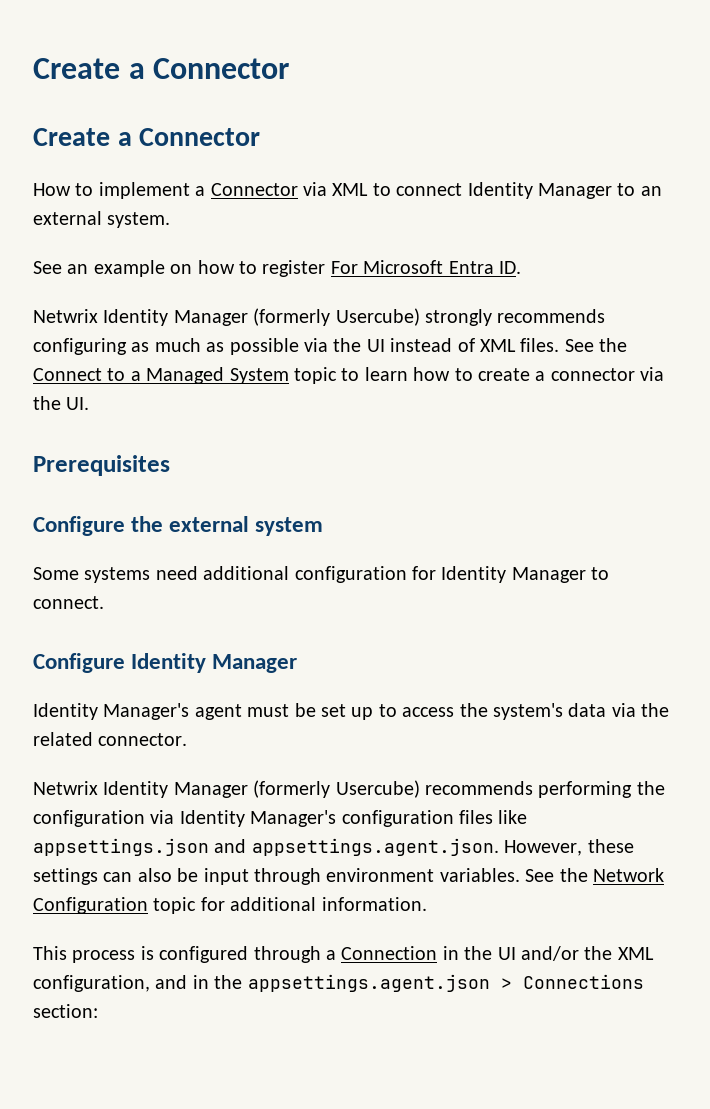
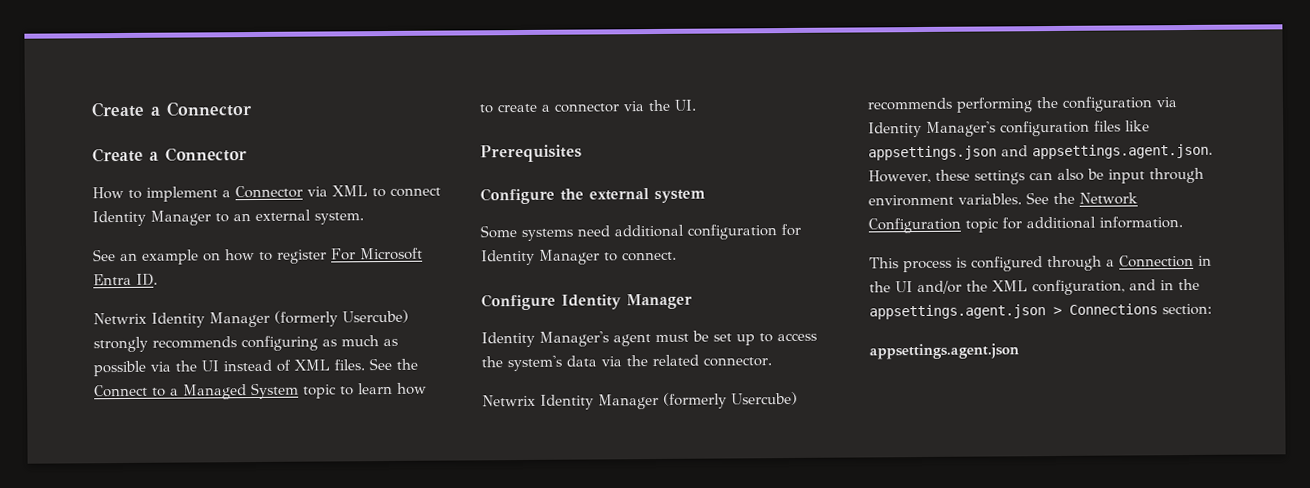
(98, 1011) none -> [869,343,1019,360] // appsettings.agent.json

